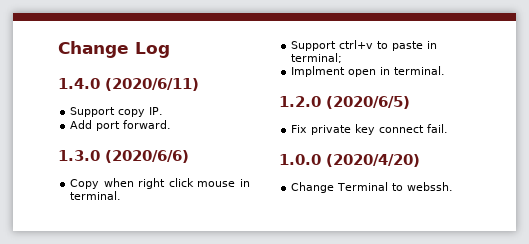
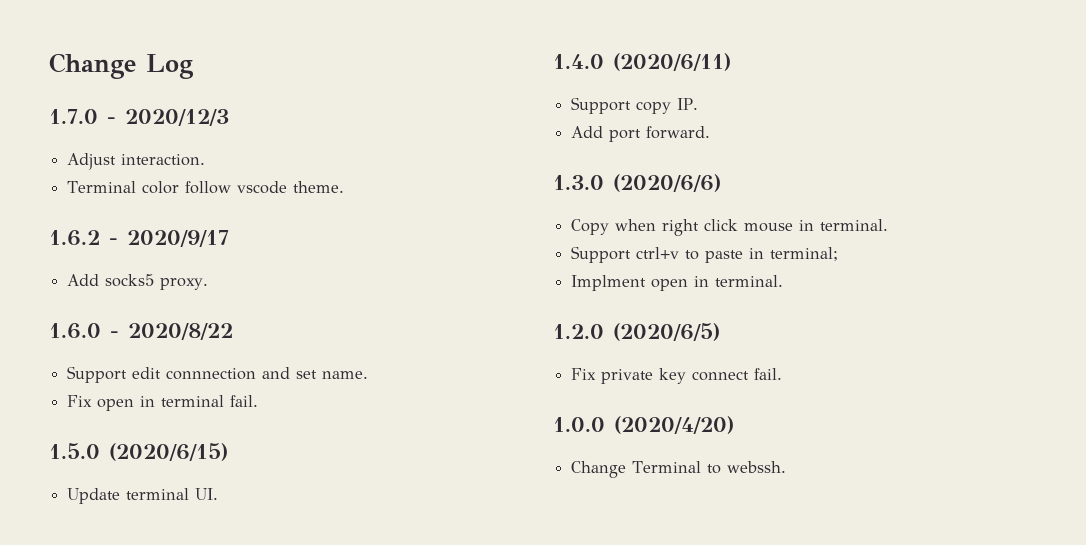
(170, 50) none -> [49,109,229,126] [67,153,206,170] [67,181,345,194] [49,230,229,247] [67,274,209,290] [49,323,233,340] [67,366,369,383] [67,395,259,411] [49,443,228,461] [67,488,219,504] // 1.7.0 - 2020/12/3 // Adjust interaction. // Terminal color follow vscode theme. // 1.6.2 - 2020/9/17 // Add socks5 proxy. // 1.6.0 - 2020/8/22 // Support edit connnection and set name. // Fix open in terminal fail. // 1.5.0 (2020/6/15) // Update terminal UI.

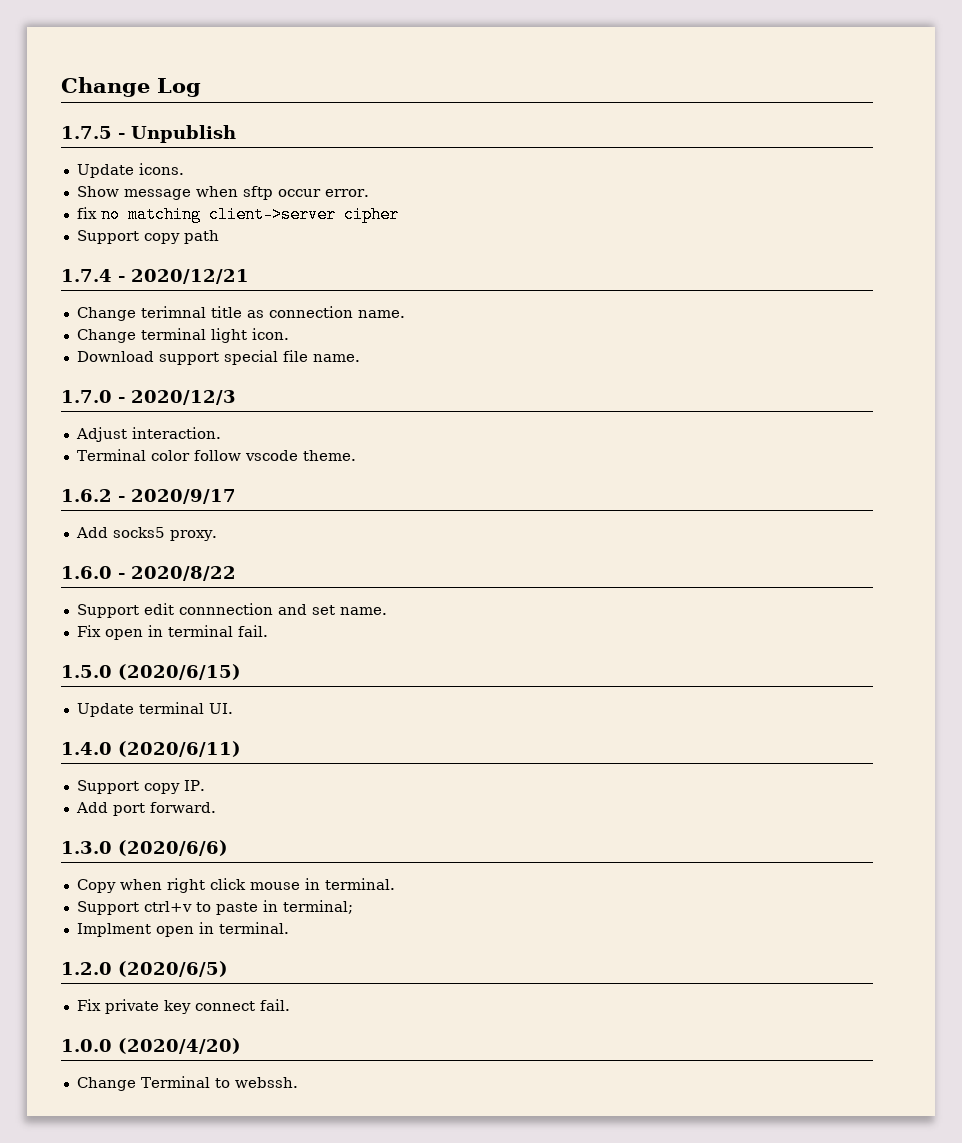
(194, 66) none -> [61,125,236,143] [76,163,184,178] [76,186,369,200] [76,206,399,223] [76,230,219,244] [61,269,249,284] [76,306,405,321] [76,328,289,343] [76,350,360,365] // 1.7.5 - Unpublish // Update icons. // Show message when sftp occur error. // fix no matching client->server cipher // Support copy path // 1.7.4 - 2020/12/21 // Change terimnal title as connection name. // Change terminal light icon. // Download support special file name.

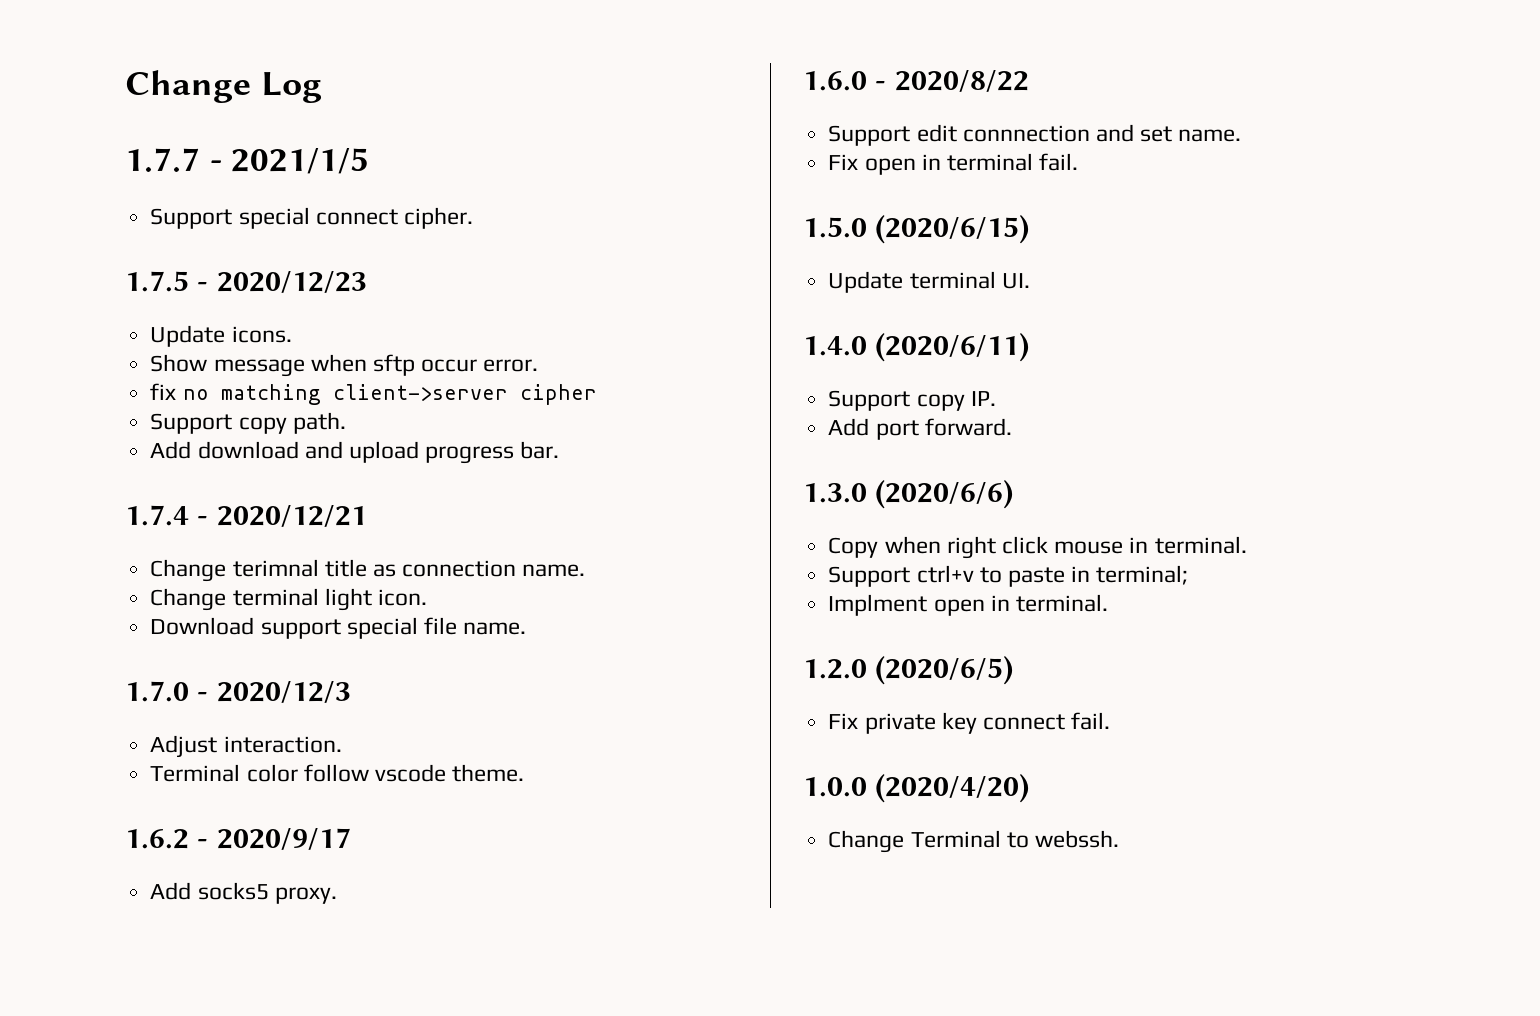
(201, 87) none -> [125,148,370,174] [150,207,473,229] // 1.7.7 - 2021/1/5 // Support special connect cipher.
[131,125,236,143] Unpublish -> [216,271,367,293] 2020/12/23
[183,230,219,244] path -> [292,412,346,434] [150,441,560,464] path. // Add download and upload progress bar.

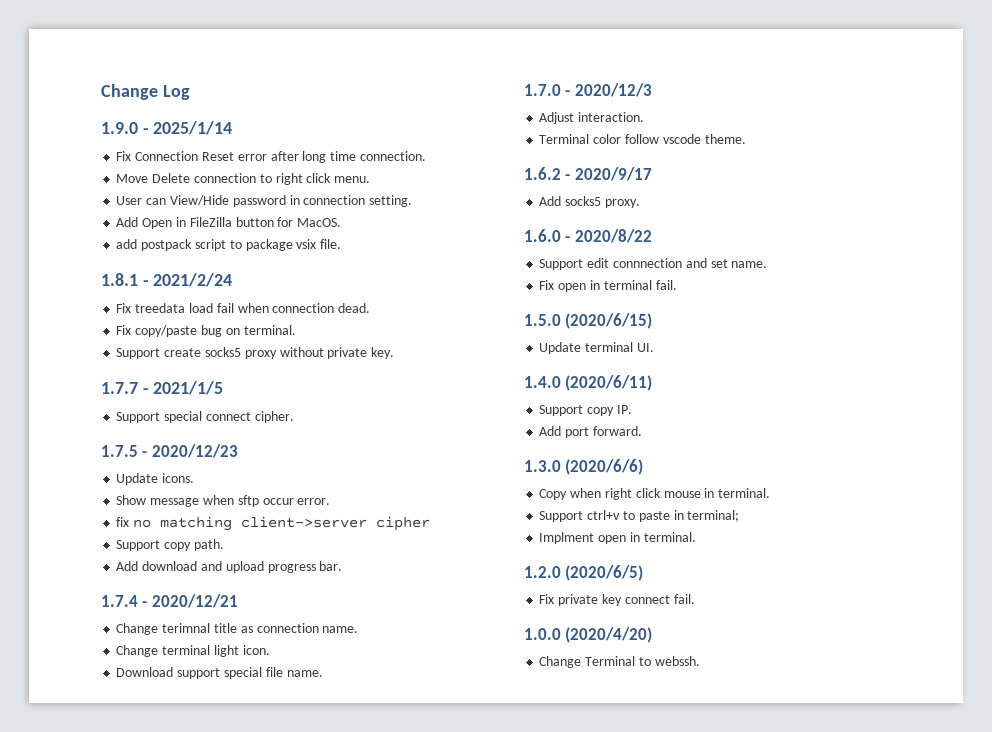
(322, 87) none -> [101,121,233,135] [116,151,426,163] [116,173,371,185] [116,195,413,207] [116,217,342,229] [116,239,342,251] [101,273,233,287] [116,303,371,313] [116,325,296,337] [116,347,395,359] // 1.9.0 - 2025/1/14 // Fix Connection Reset error after long time connection. // Move Delete connection to right click menu. // User can View/Hide password in connection setting. // Add Open in FileZilla button for MacOS. // add postpack script to package vsix file. // 1.8.1 - 2021/2/24 // Fix treedata load fail when connection dead. // Fix copy/paste bug on terminal. // Support create socks5 proxy without private key.

